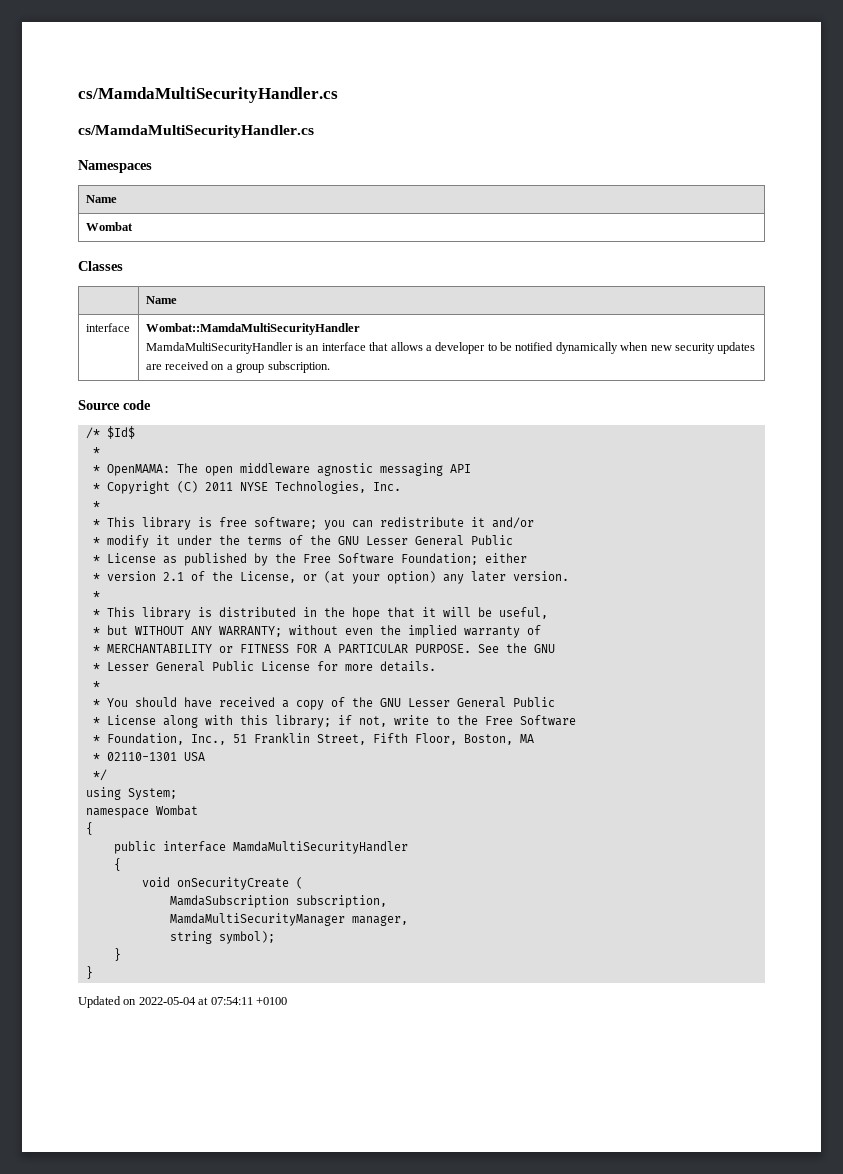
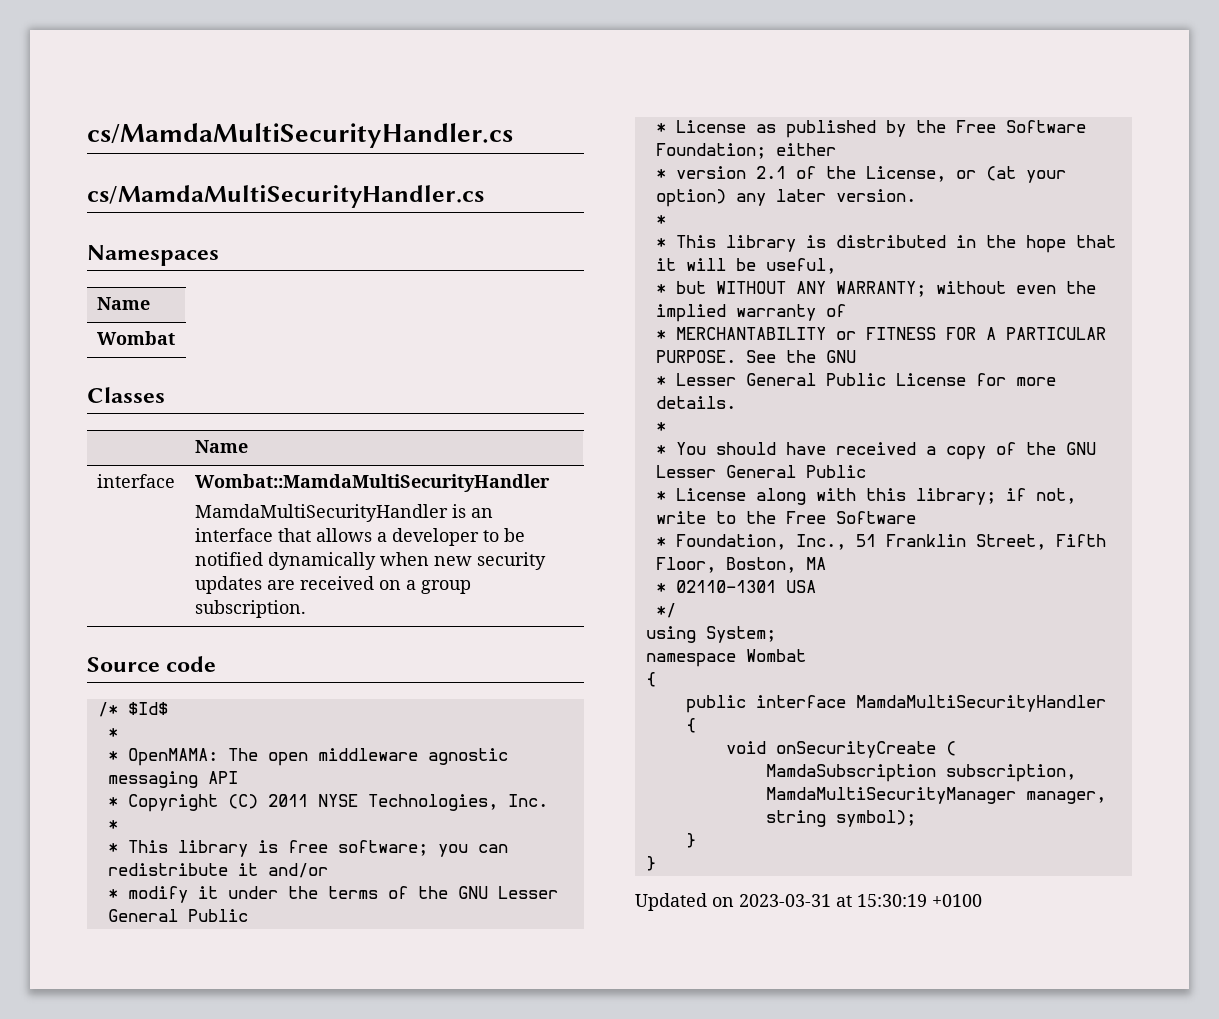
[138,997,253,1005] 2022-05-04 at 07:54:11 -> [739,894,927,907] 2023-03-31 at 15:30:19

